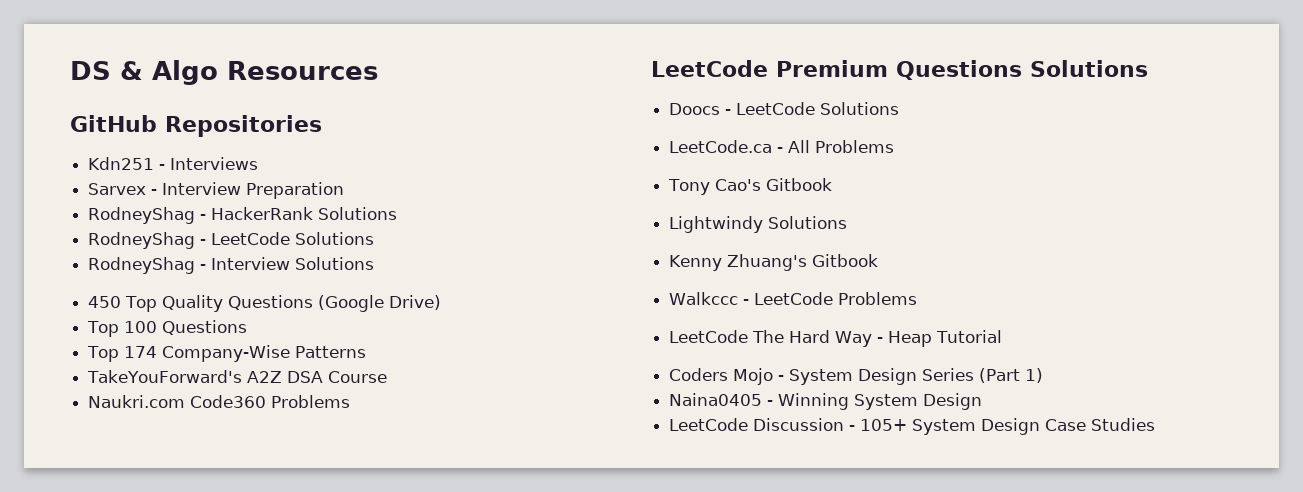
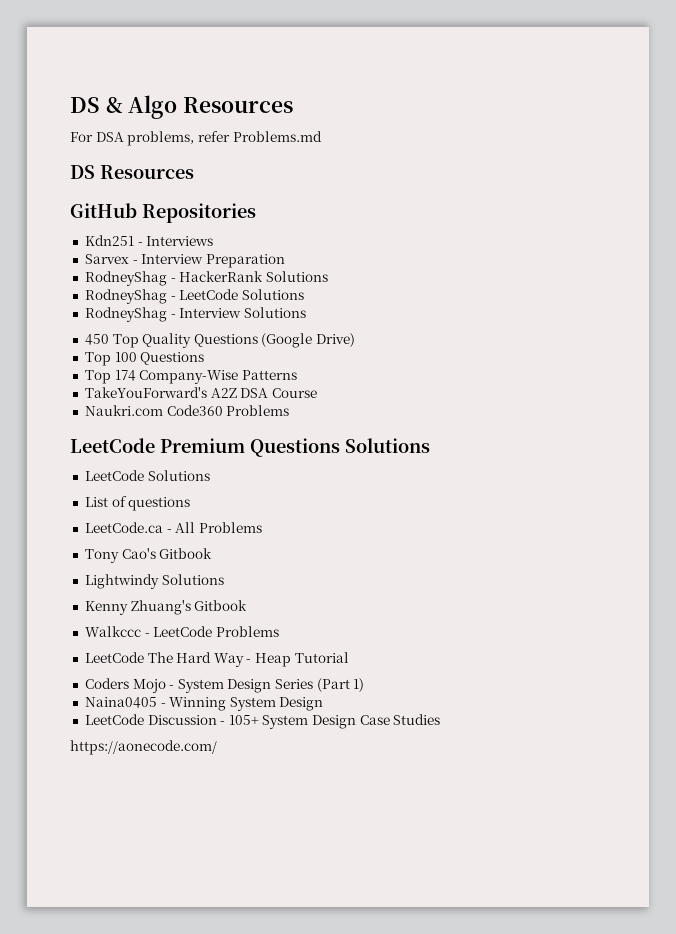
(378, 70) none -> [70,131,322,146] [70,165,194,179] // For DSA problems, refer Problems.md // DS Resources
[669,102,900,115] Doocs - LeetCode Solutions -> [84,470,210,481] [84,496,191,511] LeetCode Solutions // List of questions
(1156, 424) none -> [70,740,217,755] // https://aonecode.com/

